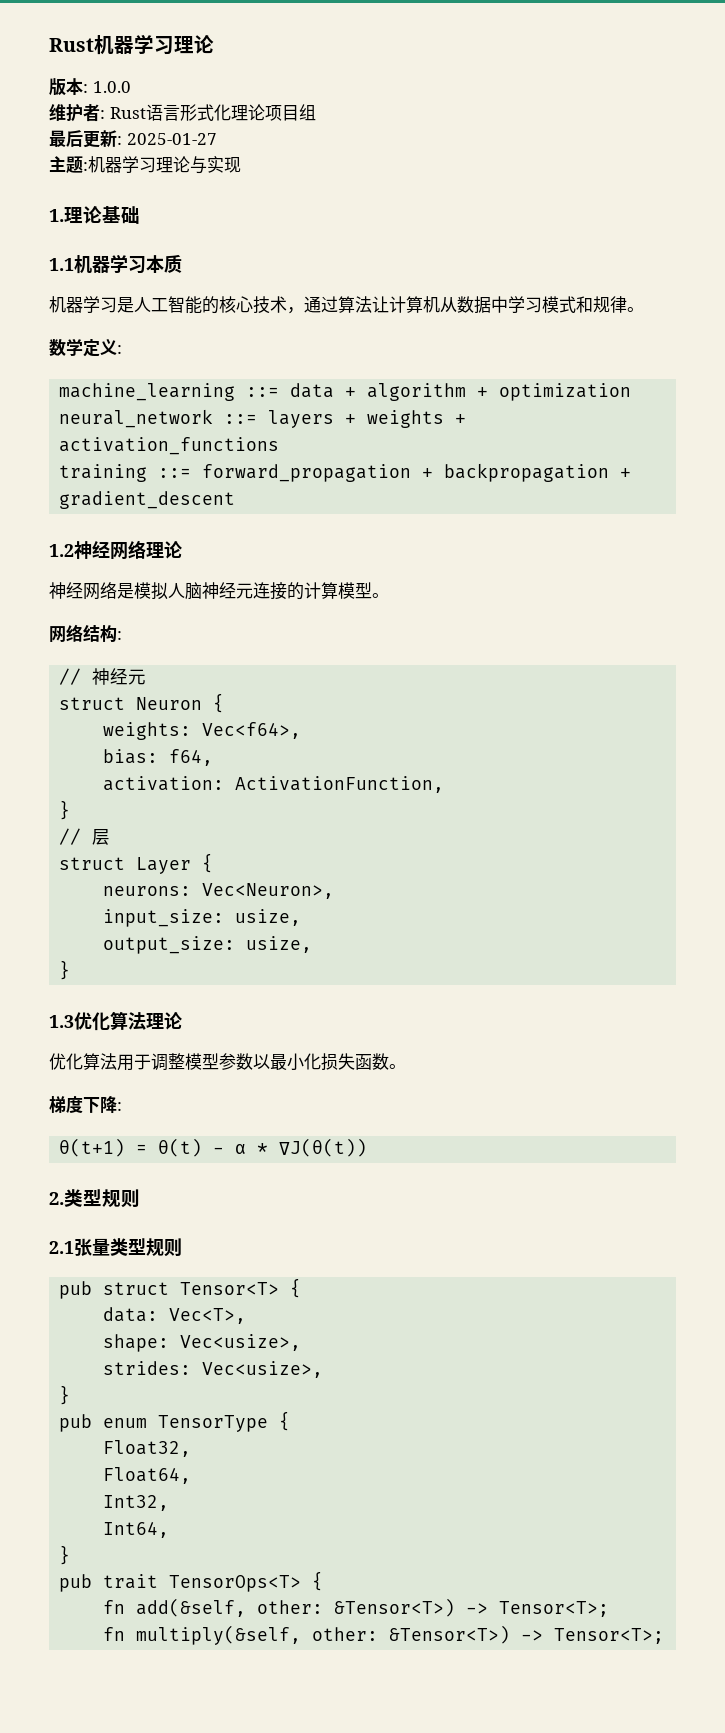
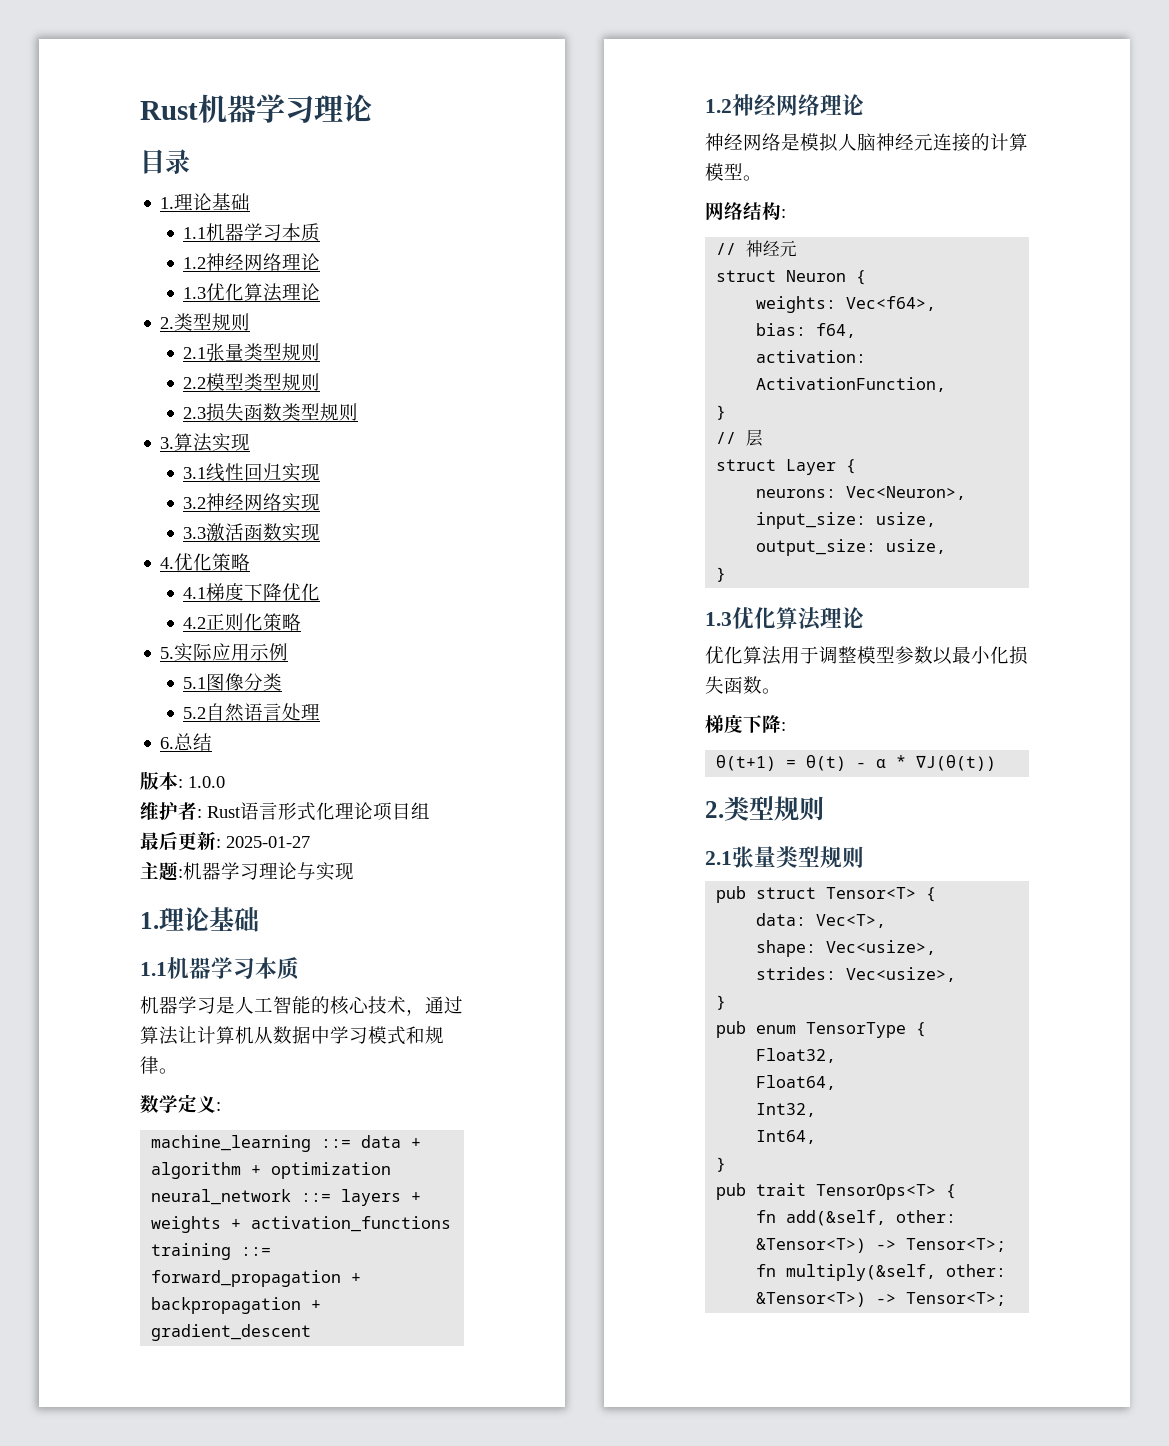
(214, 44) none -> [140,149,190,174] [160,193,251,211] [183,223,321,242] [183,253,321,271] [183,283,321,302] [160,313,251,331] [183,343,321,361] [183,373,321,391] [183,403,359,422] [160,433,251,452] [183,463,321,482] [183,493,321,512] [183,523,321,542] [160,553,251,571] [183,583,321,601] [183,613,302,631] [160,643,289,662] [183,673,283,691] [183,703,321,722] [160,733,213,751] // 目录 // 1.理论基础 // 1.1机器学习本质 // 1.2神经网络理论 // 1.3优化算法理论 // 2.类型规则 // 2.1张量类型规则 // 2.2模型类型规则 // 2.3损失函数类型规则 // 3.算法实现 // 3.1线性回归实现 // 3.2神经网络实现 // 3.3激活函数实现 // 4.优化策略 // 4.1梯度下降优化 // 4.2正则化策略 // 5.实际应用示例 // 5.1图像分类 // 5.2自然语言处理 // 6.总结

